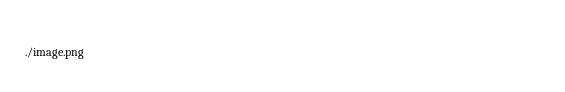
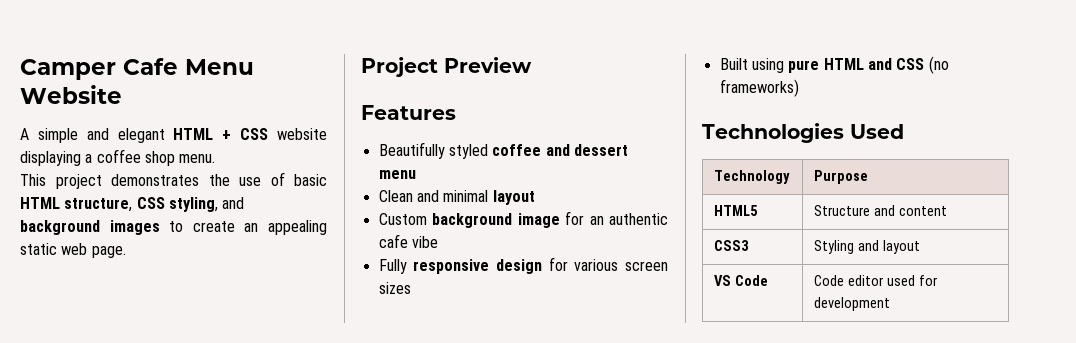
[25,47,84,59] ./image.png -> [20,58,254,80] [20,85,122,104] [20,128,327,143] [20,149,216,166] [20,172,327,189] [20,197,245,212] [20,220,327,235] [20,243,126,258] [361,57,532,77] [361,105,456,120] [378,142,628,159] [378,170,416,179] [378,190,535,205] [378,211,668,228] [378,234,438,248] [378,257,668,274] [378,282,411,294] [719,56,949,74] [719,79,799,97] [702,123,904,143] [714,170,791,184] [814,170,869,184] [714,205,759,216] [814,205,947,216] [714,240,750,251] [814,240,920,254] [714,275,769,286] [814,275,937,286] [814,297,891,311] Camper Cafe Menu Website // A simple and elegant HTML + CSS website displaying a coffee shop menu. // This project demonstrates the use of basic HTML structure, CSS styling, and background images to create an appealing static web page. // Project Preview // Features // Beautifully styled coffee and dessert menu // Clean and minimal layout // Custom background image for an authentic cafe vibe // Fully responsive design for various screen sizes // Built using pure HTML and CSS (no frameworks) // Technologies Used // Technology | Purpose // HTML5 | Structure and content // CSS3 | Styling and layout // VS Code | Code editor used for development

